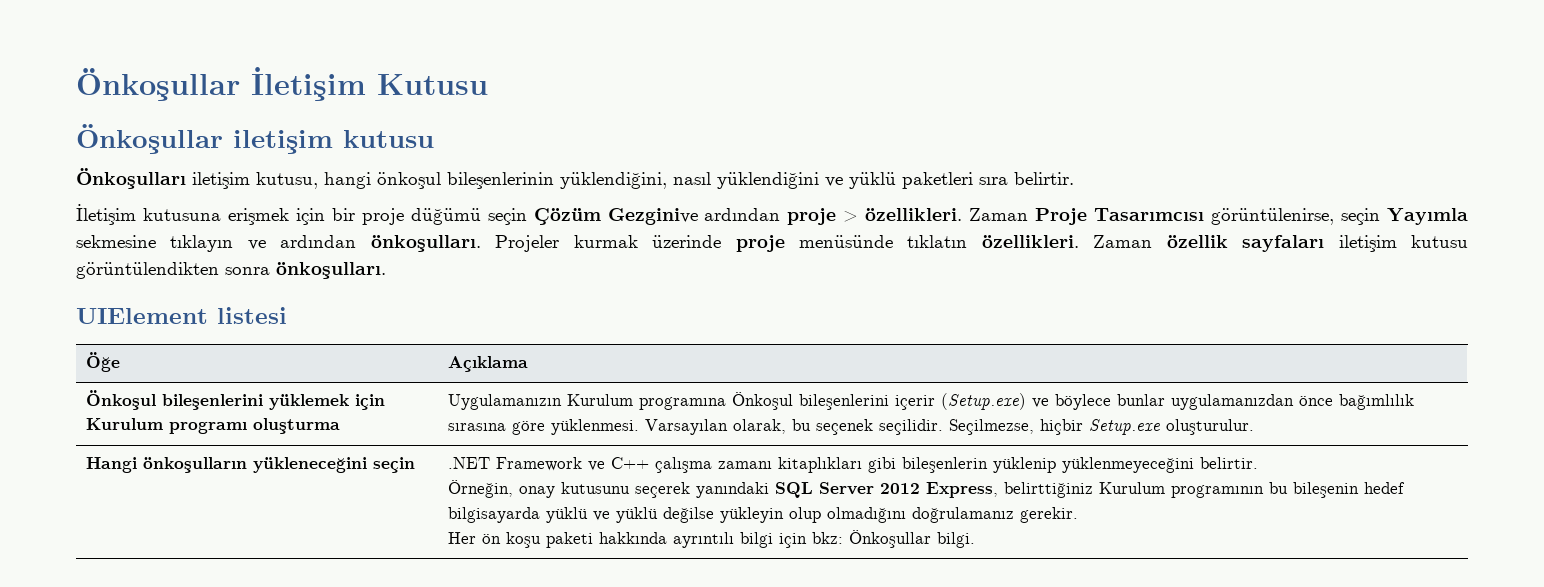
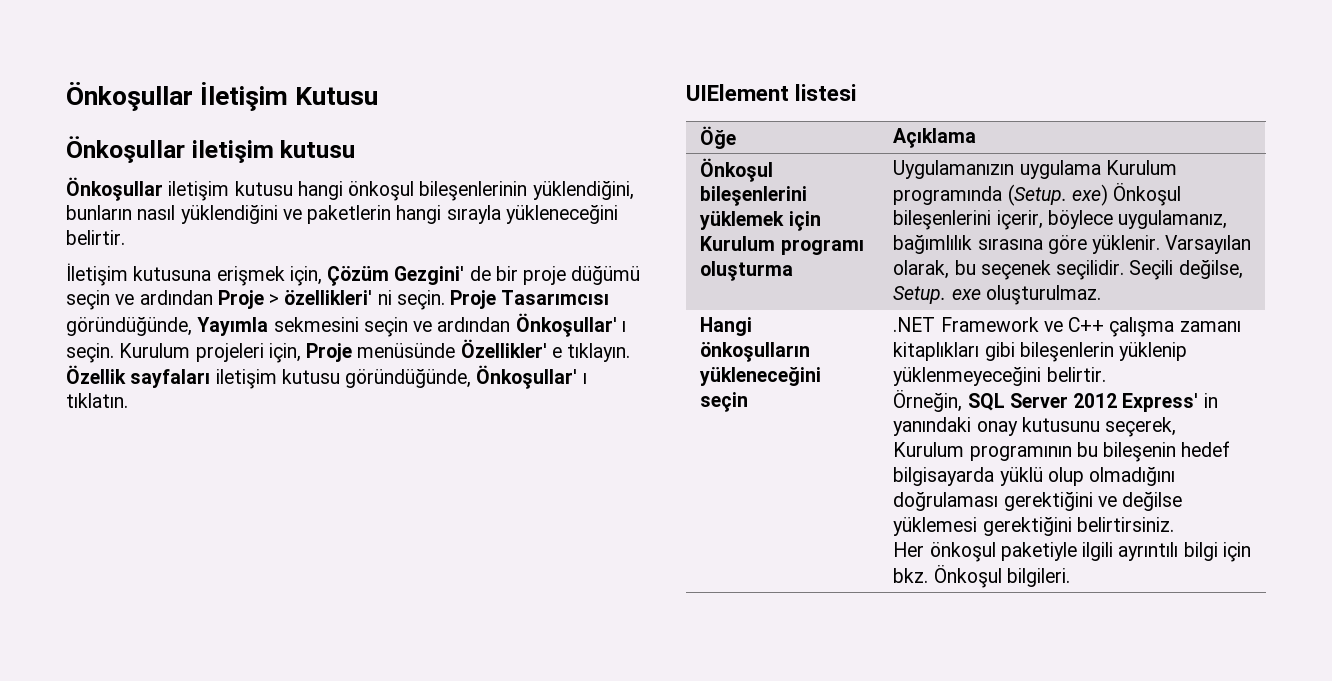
[76,168,318,189] Önkoşulları iletişim kutusu, -> [66,177,293,201] Önkoşullar iletişim kutusu
(667, 180) none -> [66,205,132,220] bunların
[849,172,1008,189] yüklü paketleri sıra -> [307,205,618,224] paketlerin hangi sırayla yükleneceğini
[295,208,1469,225] [76,235,1468,252] [76,262,386,279] için bir proje düğümü seçin Çözüm Gezginive ardından proje > özellikleri. Zaman Proje Tasarımcısı görüntülenirse, seçin Yayımla sekmesine tıklayın ve ardından önkoşulları. Projeler kurmak üzerinde proje menüsünde tıklatın özellikleri. Zaman özellik sayfaları iletişim kutusu görüntülendikten sonra önkoşulları. -> [289,266,641,286] [66,290,610,310] [66,313,626,337] [66,339,631,363] [66,365,587,389] [66,393,128,408] için, Çözüm Gezgini' de bir proje düğümü seçin ve ardından Proje > özellikleri' ni seçin. Proje Tasarımcısı göründüğünde, Yayımla sekmesini seçin ve ardından Önkoşullar' ı seçin. Kurulum projeleri için, Proje menüsünde Özellikler' e tıklayın. Özellik sayfaları iletişim kutusu göründüğünde, Önkoşullar' ı tıklatın.
[566,392,1333,410] Kurulum programına Önkoşul bileşenlerini içerir (Setup.exe) ve böylece bunlar uygulamanızdan önce -> [1019,160,1177,179] [893,183,1182,206] [893,210,1228,230] uygulama Kurulum programında (Setup. exe) Önkoşul bileşenlerini içerir, böylece uygulamanız,
[550,419,639,435] yüklenmesi. -> [1092,235,1161,254] yüklenir.
[948,419,1254,435] Seçilmezse, hiçbir Setup.exe oluşturulur. -> [1129,260,1243,280] [893,285,1101,305] Seçili değilse, Setup. exe oluşturulmaz.
[518,482,1093,498] onay kutusunu seçerek yanındaki SQL Server 2012 Express, belirttiğiniz -> [967,393,1218,412] [893,417,1177,437] SQL Server 2012 Express' in yanındaki onay kutusunu seçerek,
[592,507,1078,523] [447,530,975,548] ve yüklü değilse yükleyin olup olmadığını doğrulamanız gerekir. // Her ön koşu paketi hakkında ayrıntılı bilgi için bkz: Önkoşullar bilgi. -> [1047,467,1176,486] [893,492,1183,511] [893,517,1174,536] [893,542,1251,562] [893,565,1070,588] olup olmadığını doğrulaması gerektiğini ve değilse yüklemesi gerektiğini belirtirsiniz. // Her önkoşul paketiyle ilgili ayrıntılı bilgi için bkz. Önkoşul bilgileri.

